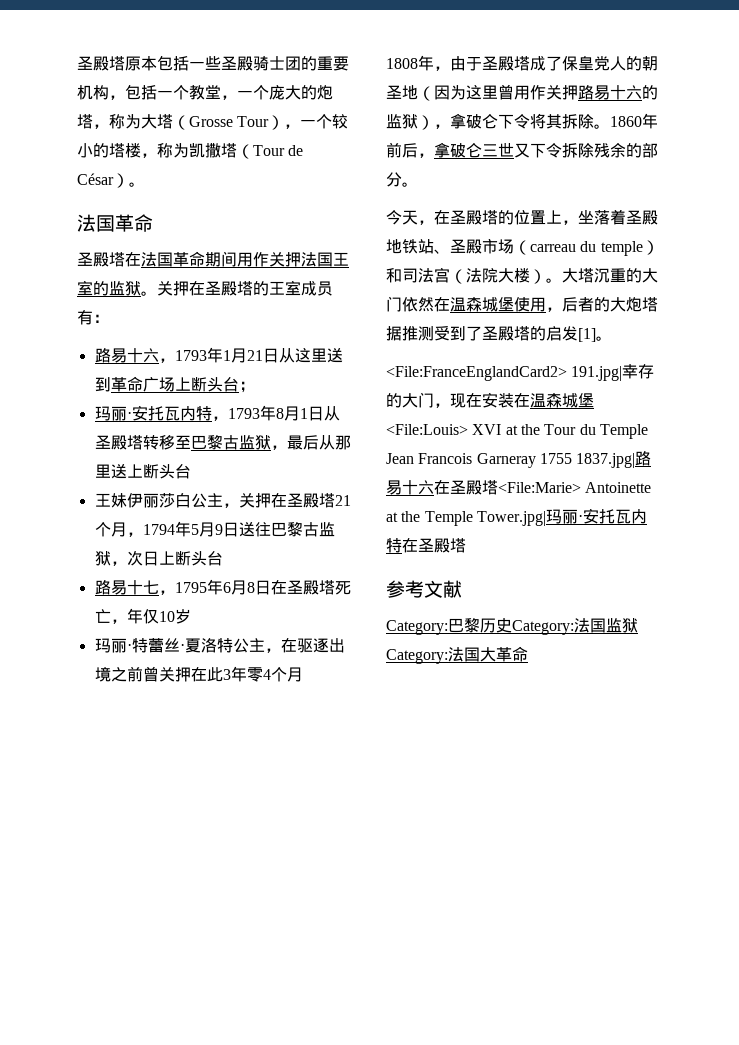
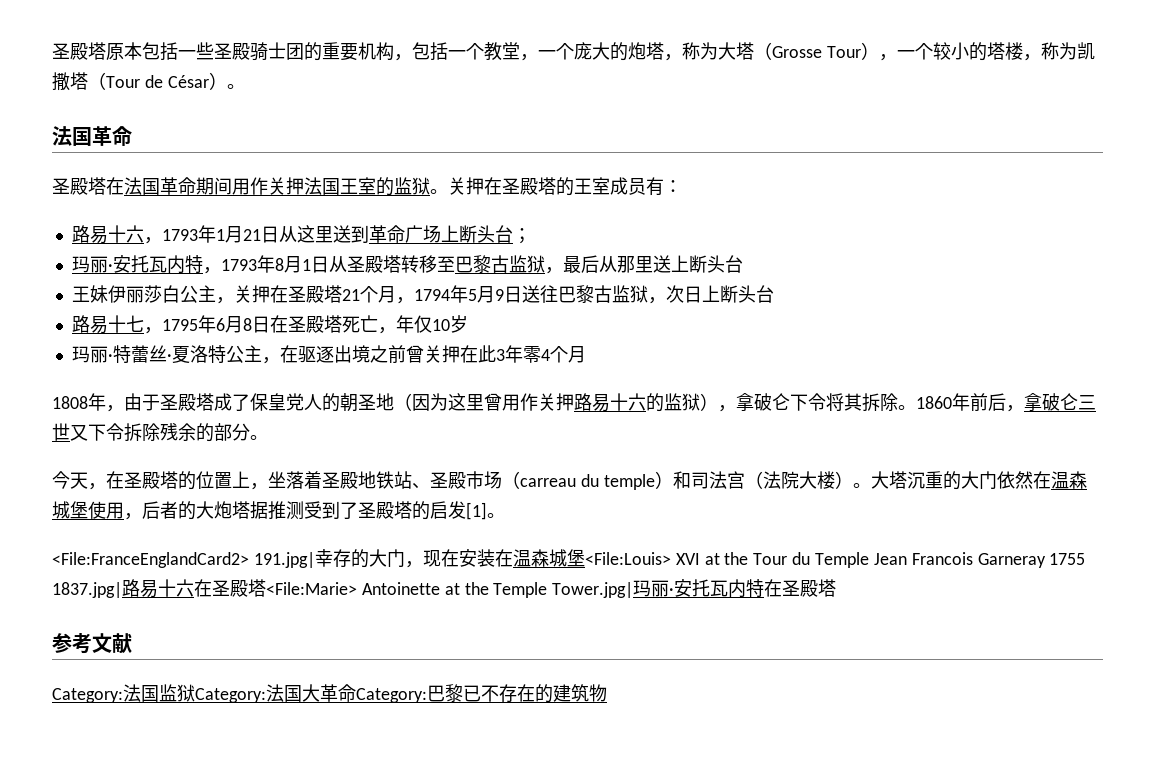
[448,618,574,635] 巴黎历史Category: -> (123, 695) none
(528, 654) none -> [356,684,607,703] Category:巴黎已不存在的建筑物

